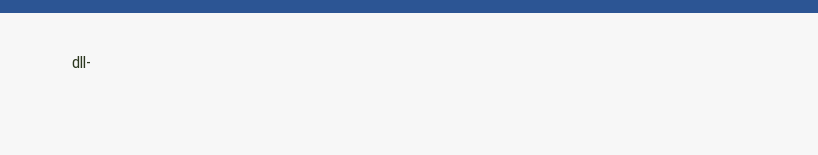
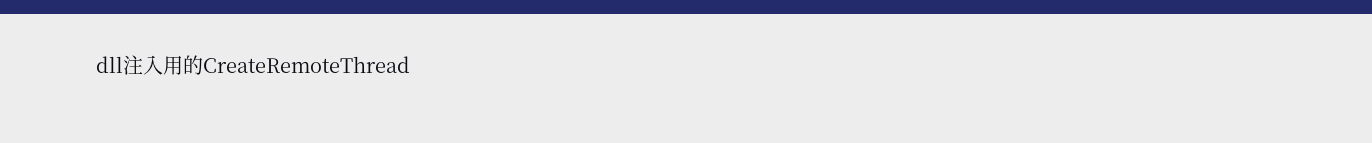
[72,56,91,68] dll- -> [96,55,410,75] dll注入用的CreateRemoteThread

